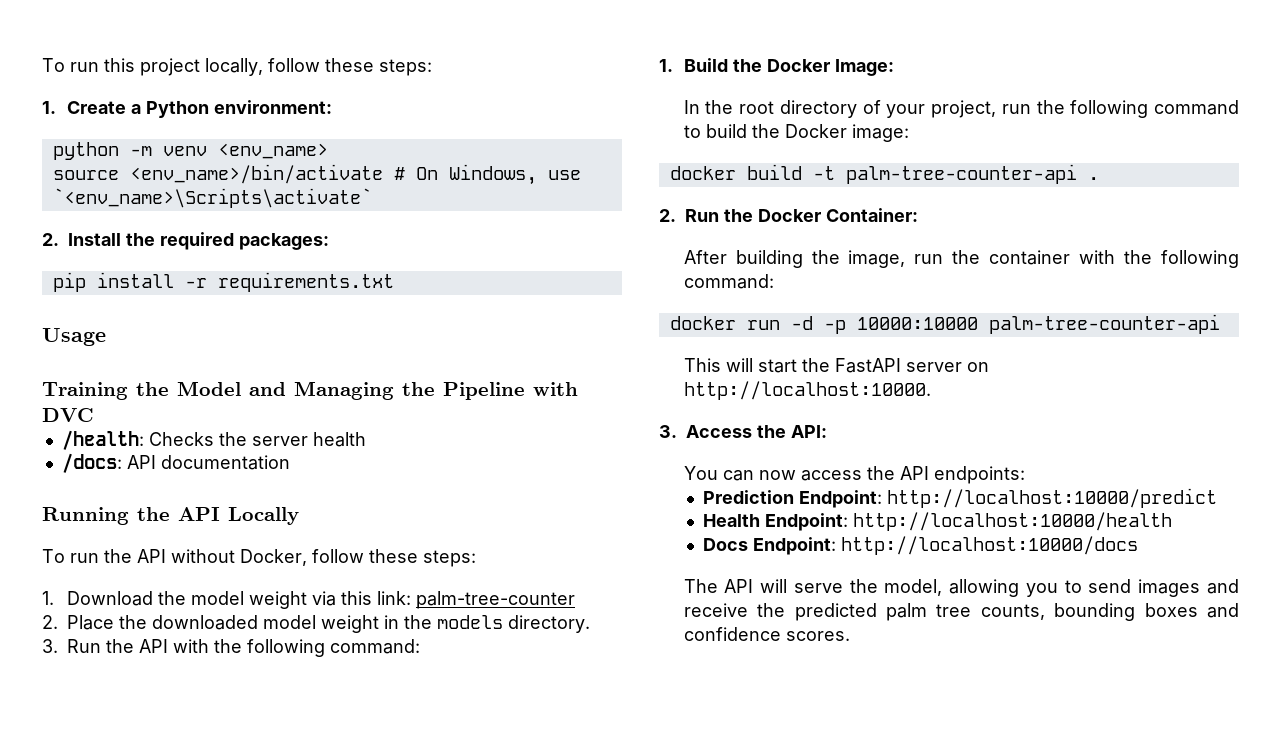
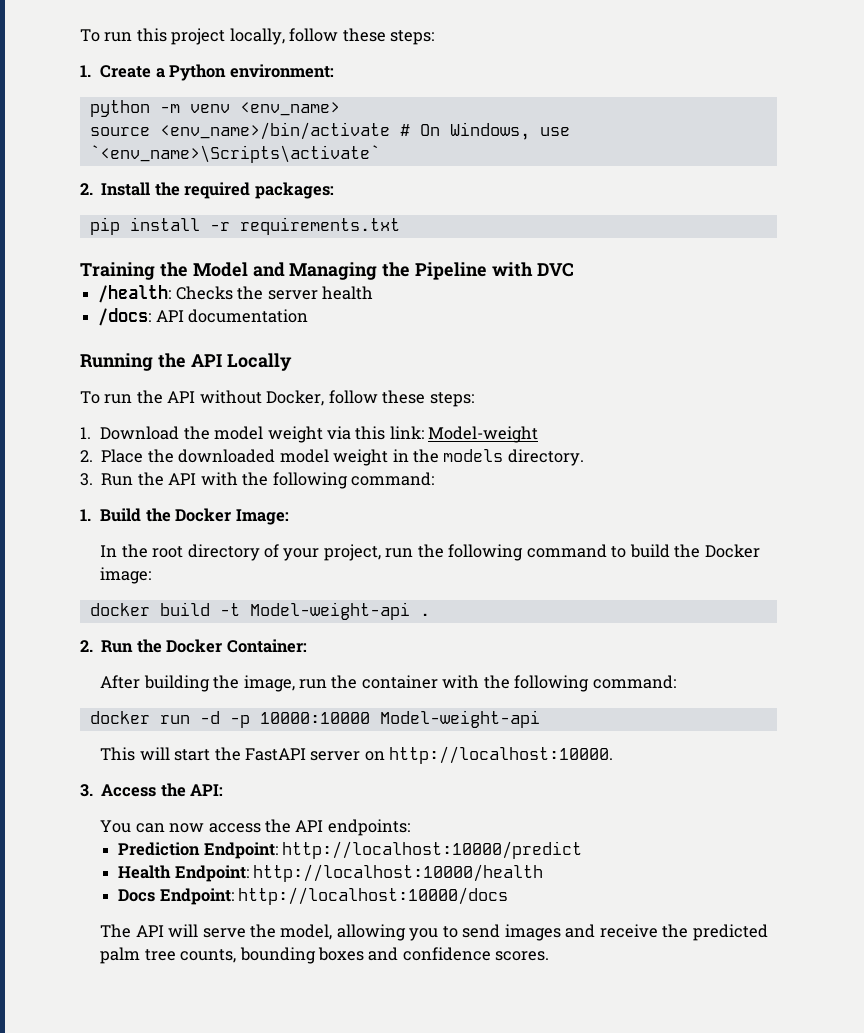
[42,328,106,346] // Usage -> (400, 226) none
[415,591,575,609] palm-tree-counter -> [428,426,539,443] Model-weight
[845,164,1077,184] palm-tree-counter-api -> [249,602,410,620] Model-weight-api
[988,314,1220,334] palm-tree-counter-api -> [379,710,540,728] Model-weight-api

